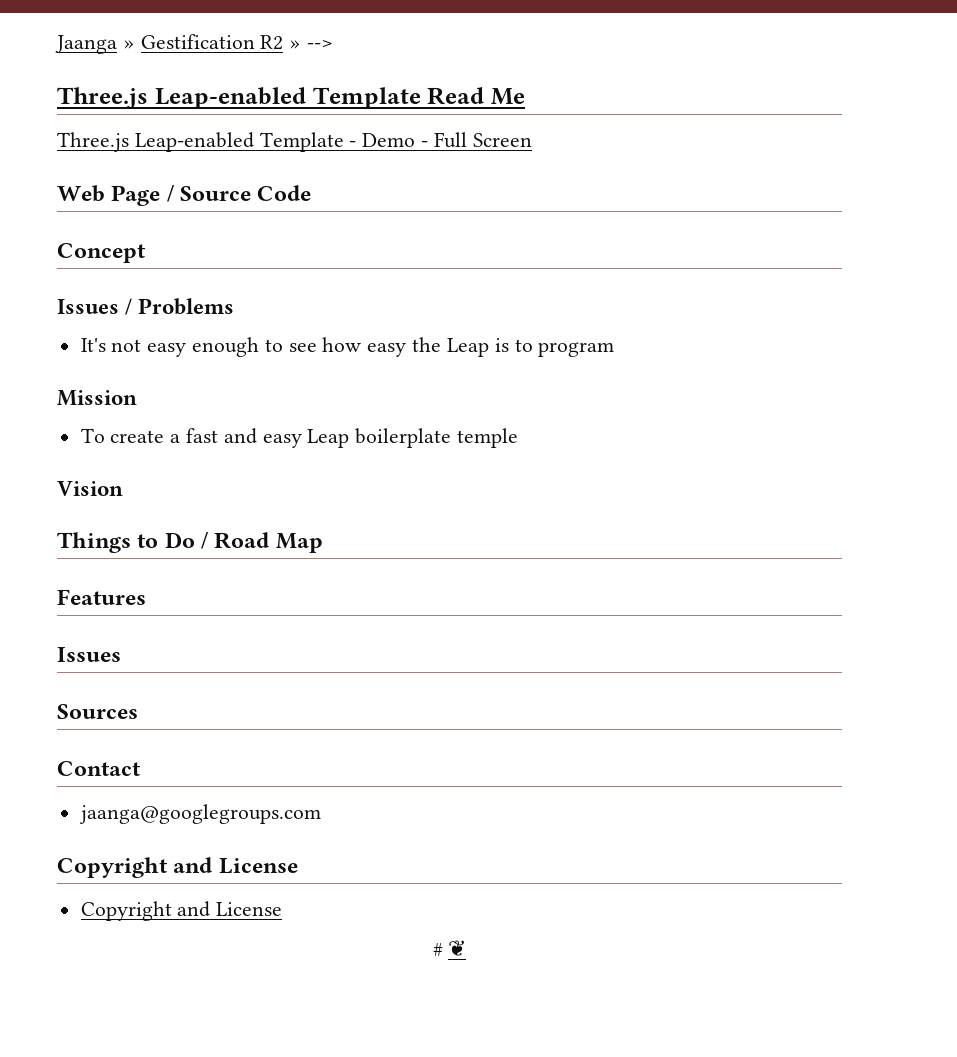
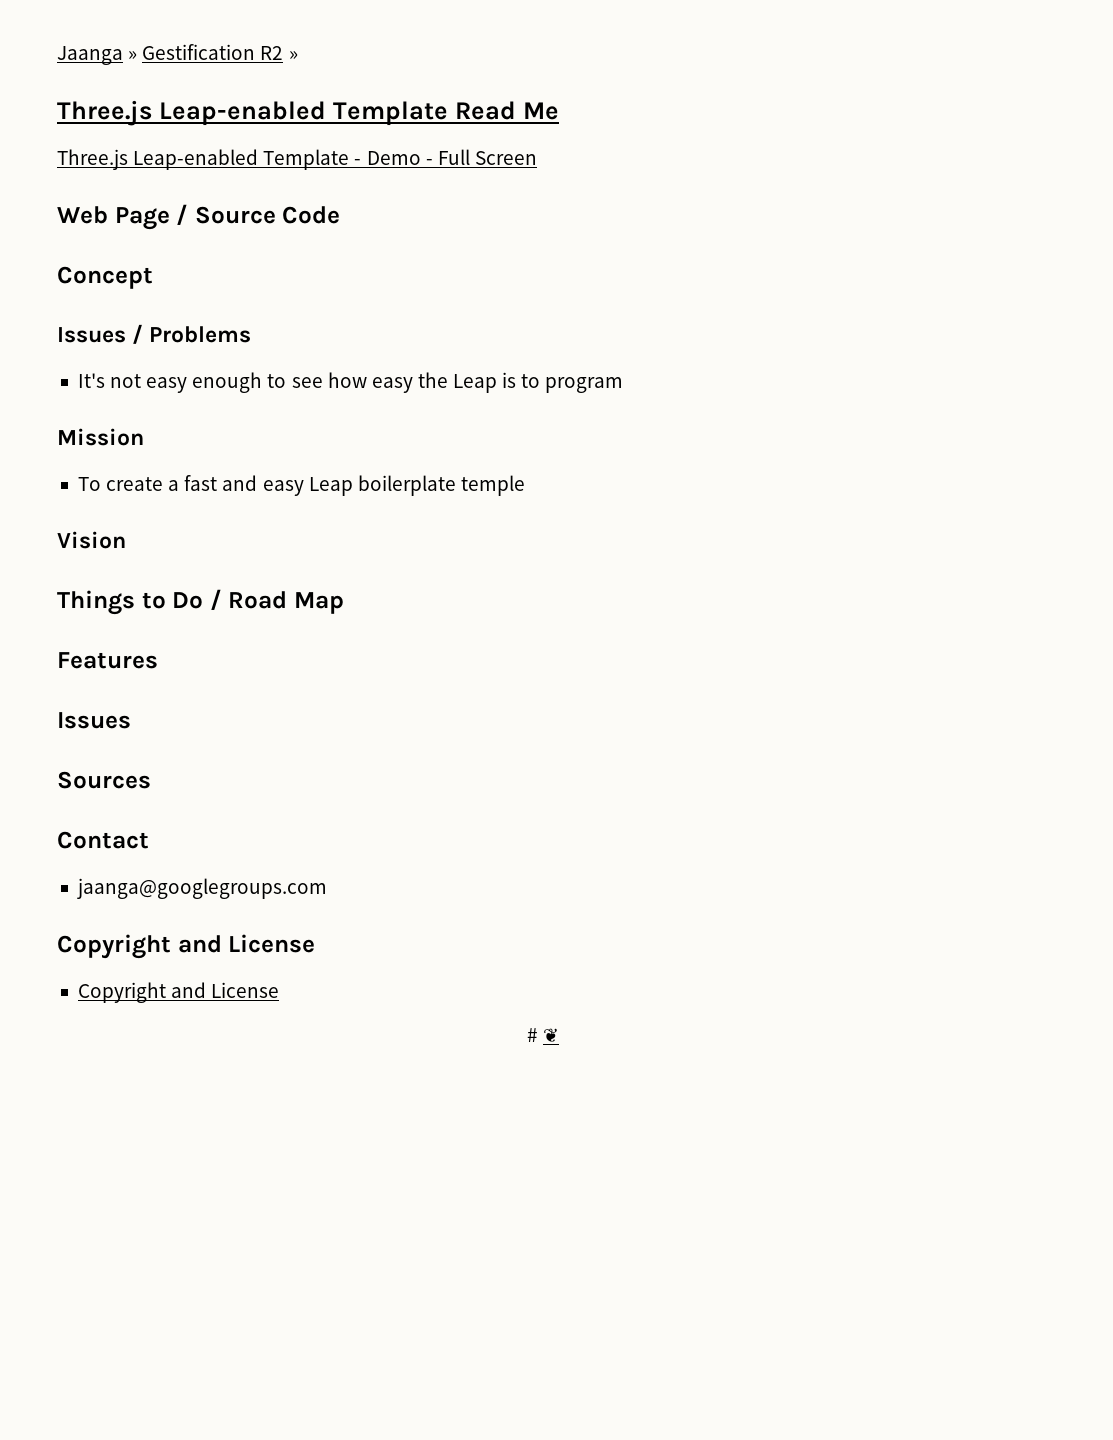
[307,40,334,49] --> -> (298, 55) none

